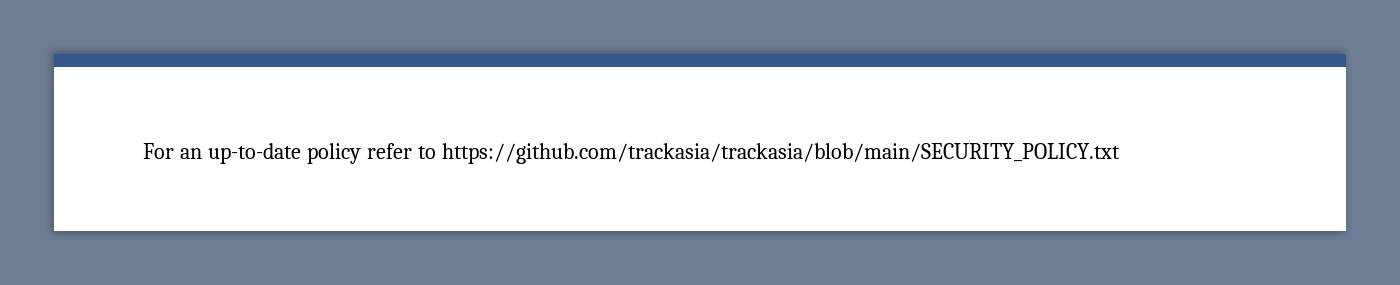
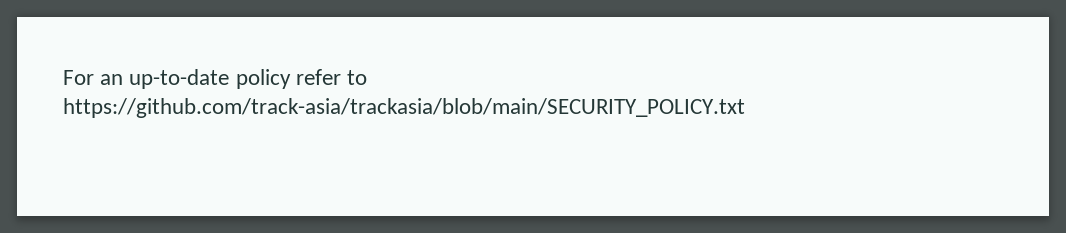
[441,143,1120,164] https://github.com/trackasia/trackasia/blob/main/SECURITY_POLICY.txt -> [63,98,745,118] https://github.com/track-asia/trackasia/blob/main/SECURITY_POLICY.txt

